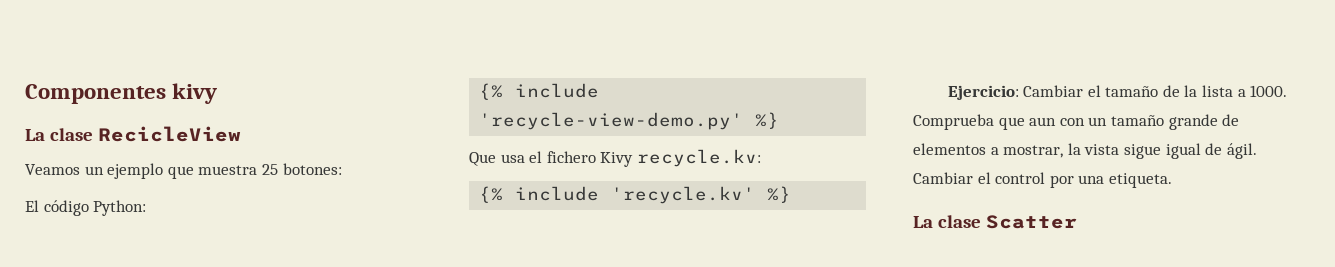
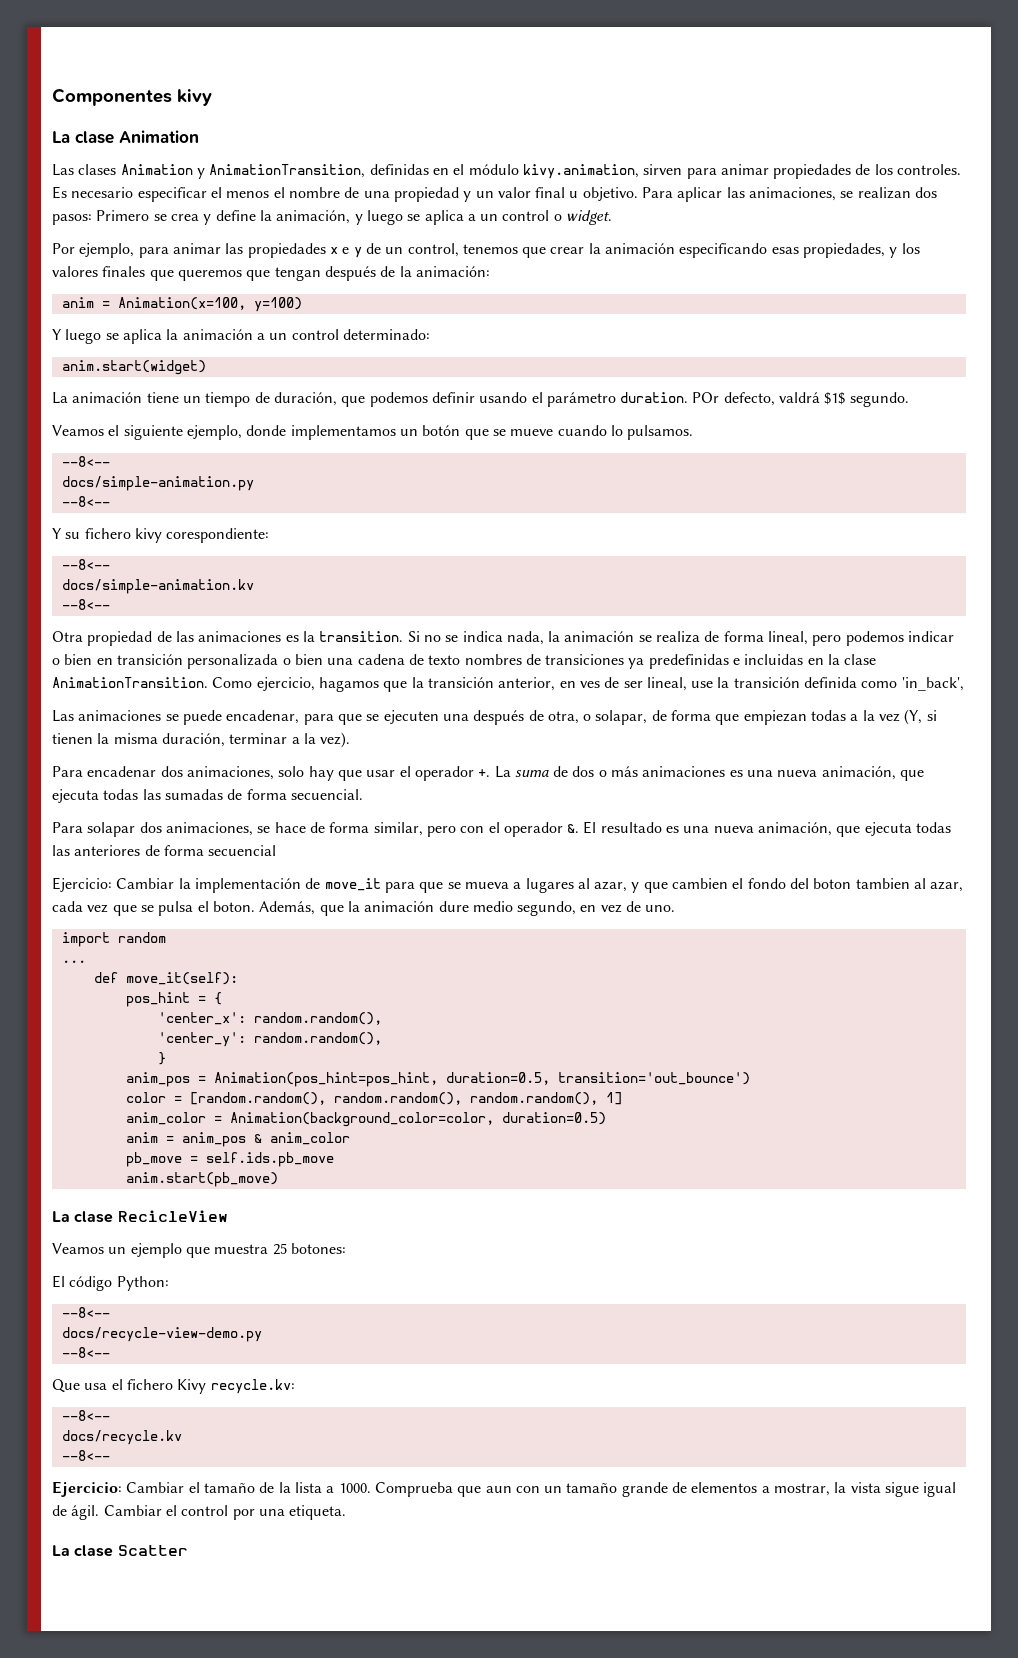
(218, 93) none -> [52,130,199,144] [52,164,962,179] [52,186,938,202] [52,210,613,225] [52,243,920,258] [52,266,490,281] [61,297,302,312] [52,329,430,344] [61,360,206,375] [52,392,909,407] [52,425,694,440] [61,456,110,467] [61,476,254,491] [61,496,110,507] [52,528,270,543] [61,559,110,570] [61,579,254,594] [61,599,110,610] [52,631,955,646] [52,654,877,669] [52,677,964,692] [52,709,937,725] [52,732,351,748] [52,766,925,781] [52,789,363,803] [52,821,952,837] [52,845,277,856] [52,877,964,893] [52,901,676,916] [61,932,166,947] [61,960,86,963] [93,972,238,985] [125,992,222,1007] [157,1012,382,1025] [157,1032,382,1047] [157,1052,166,1065] [125,1072,750,1087] [125,1092,622,1105] [125,1112,606,1127] [125,1132,350,1147] [125,1152,334,1167] [125,1172,278,1187] // La clase Animation // Las clases Animation y AnimationTransition, definidas en el módulo kivy.animation, sirven para animar propiedades de los controles. Es necesario especificar el menos el nombre de una propiedad y un valor final u objetivo. Para aplicar las animaciones, se realizan dos pasos: Primero se crea y define la animación, y luego se aplica a un control o widget. // Por ejemplo, para animar las propiedades x e y de un control, tenemos que crear la animación especificando esas propiedades, y los valores finales que queremos que tengan después de la animación: // anim = Animation(x=100, y=100) // Y luego se aplica la animación a un control determinado: // anim.start(widget) // La animación tiene un tiempo de duración, que podemos definir usando el parámetro duration. POr defecto, valdrá $1$ segundo. // Veamos el siguiente ejemplo, donde implementamos un botón que se mueve cuando lo pulsamos. // --8<-- // docs/simple-animation.py // --8<-- // Y su fichero kivy corespondiente: // --8<-- // docs/simple-animation.kv // --8<-- // Otra propiedad de las animaciones es la transition. Si no se indica nada, la animación se realiza de forma lineal, pero podemos indicar o bien en transición personalizada o bien una cadena de texto nombres de transiciones ya predefinidas e incluidas en la clase AnimationTransition. Como ejercicio, hagamos que la transición anterior, en ves de ser lineal, use la transición definida como 'in_back', // Las animaciones se puede encadenar, para que se ejecuten una después de otra, o solapar, de forma que empiezan todas a la vez (Y, si tienen la misma duración, terminar a la vez). // Para encadenar dos animaciones, solo hay que usar el operador +. La suma de dos o más animaciones es una nueva animación, que ejecuta todas las sumadas de forma secuencial. // Para solapar dos animaciones, se hace de forma similar, pero con el operador &. El resultado es una nueva animación, que ejecuta todas las anteriores de forma secuencial // Ejercicio: Cambiar la implementación de move_it para que se mueva a lugares al azar, y que cambien el fondo del boton tambien al azar, cada vez que se pulsa el boton. Además, que la animación dure medio segundo, en vez de uno. // import random // ... // def move_it(self): // pos_hint = { // 'center_x': random.random(), // 'center_y': random.random(), // } // anim_pos = Animation(pos_hint=pos_hint, duration=0.5, transition='out_bounce') // color = [random.random(), random.random(), random.random(), 1] // anim_color = Animation(background_color=color, duration=0.5) // anim = anim_pos & anim_color // pb_move = self.ids.pb_move // anim.start(pb_move)
[479,83,600,100] [479,112,780,130] {% include 'recycle-view-demo.py' %} -> [61,1307,110,1318] [61,1327,262,1342] [61,1347,110,1358] --8<-- // docs/recycle-view-demo.py // --8<--
[479,186,792,204] {% include 'recycle.kv' %} -> [61,1410,110,1421] [61,1430,182,1445] [61,1450,110,1461] --8<-- // docs/recycle.kv // --8<--

